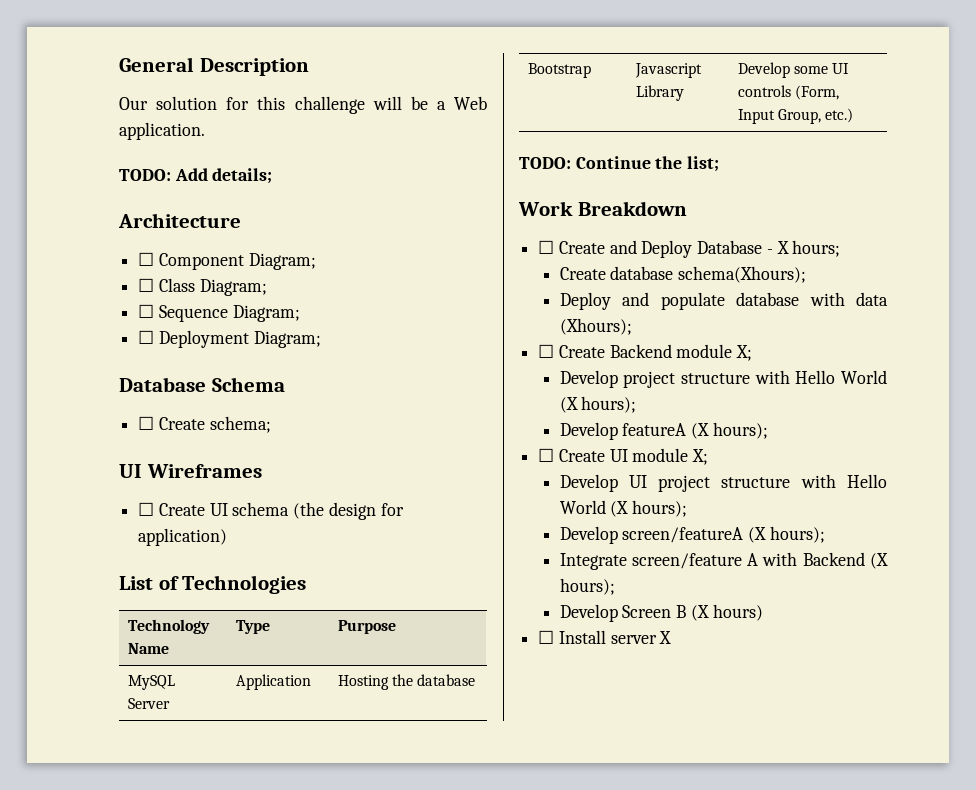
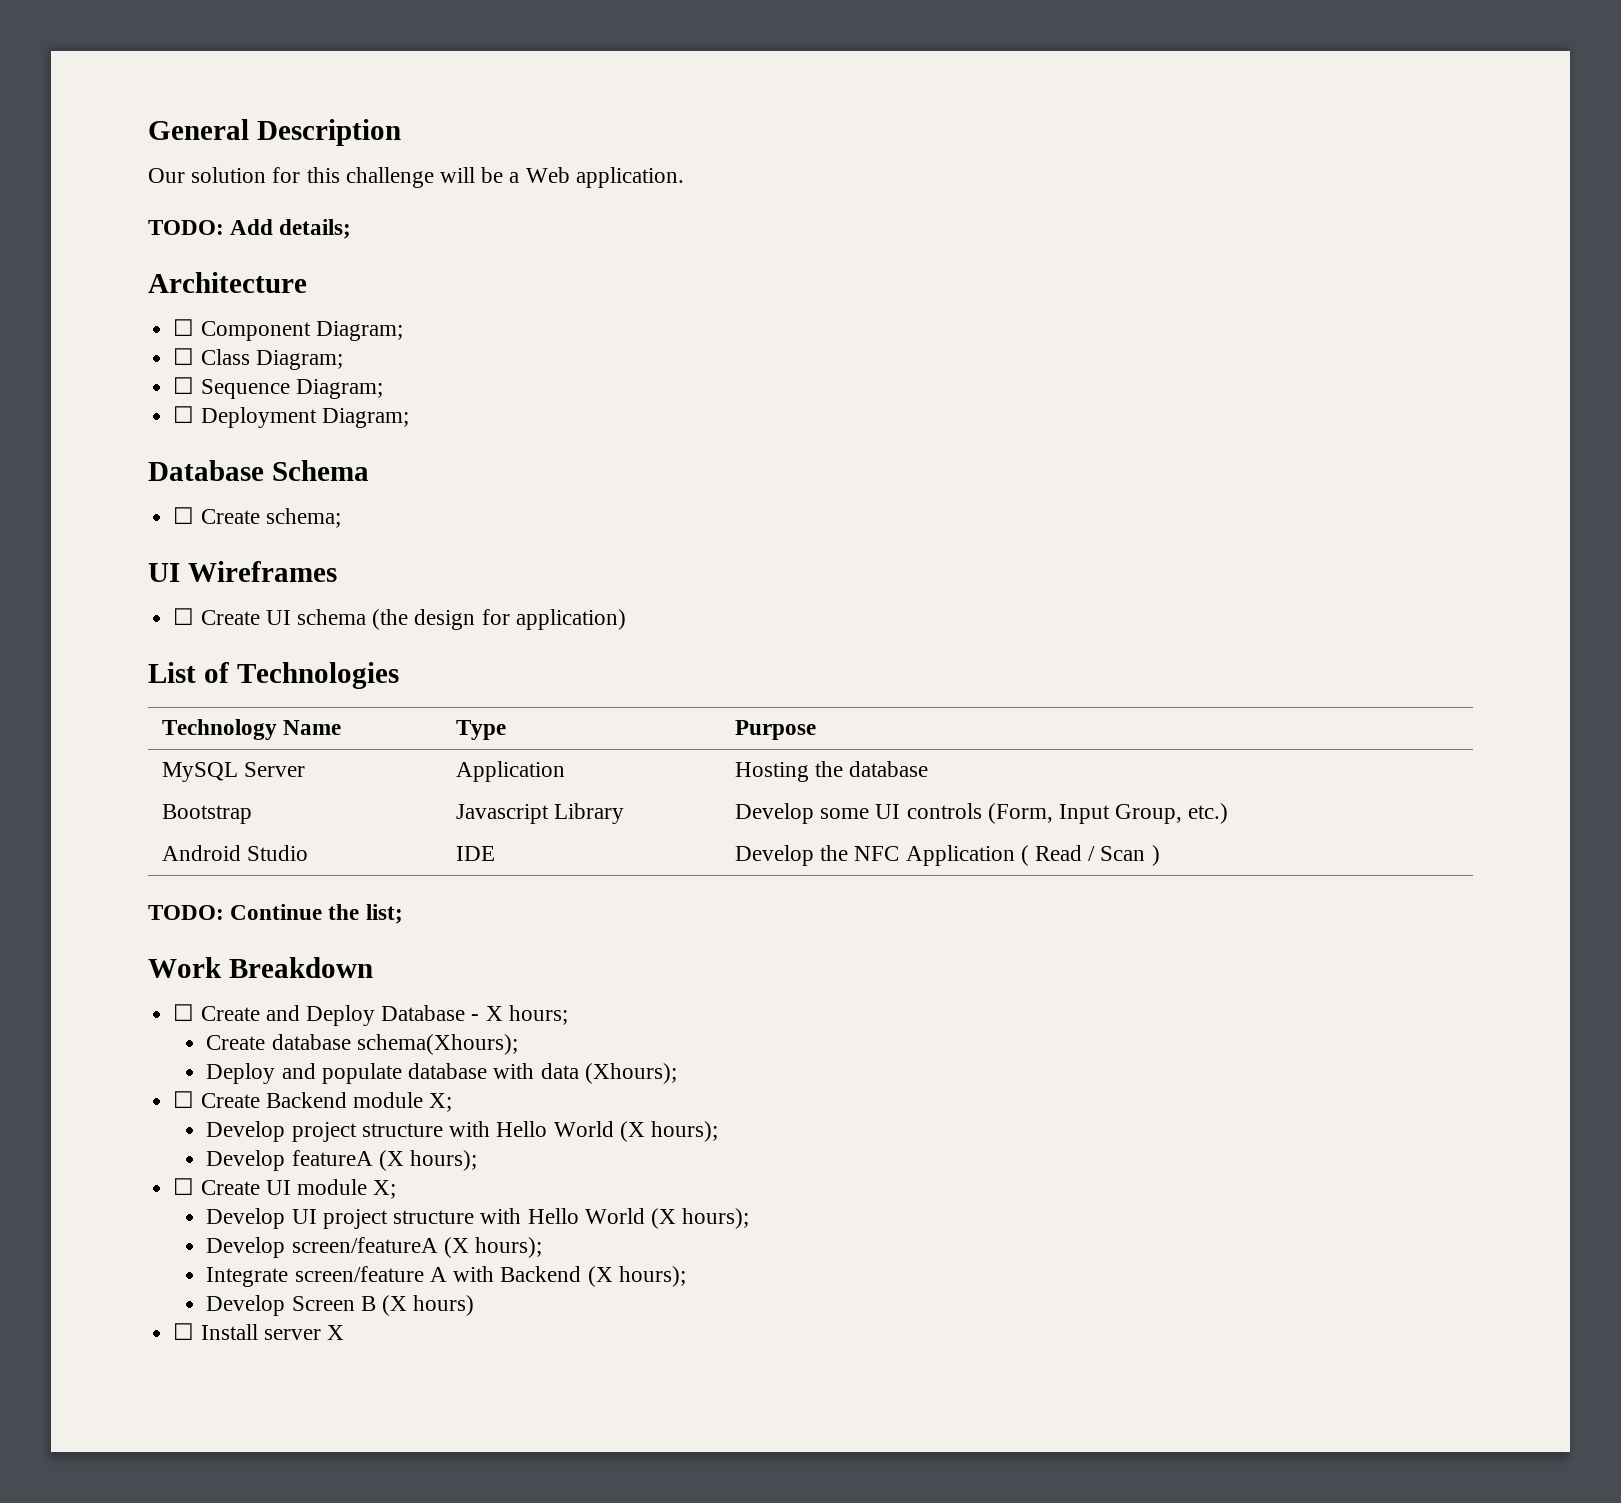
(854, 115) none -> [161,845,309,861] [455,846,495,861] [734,845,1160,866] // Android Studio | IDE | Develop the NFC Application ( Read / Scan )

